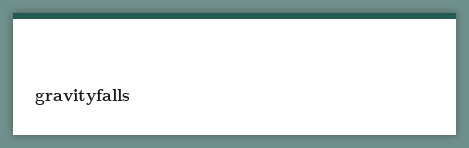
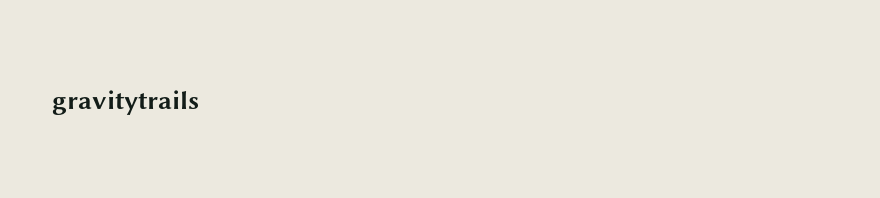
[35,89,130,105] gravityfalls -> [52,90,199,115] gravitytrails

